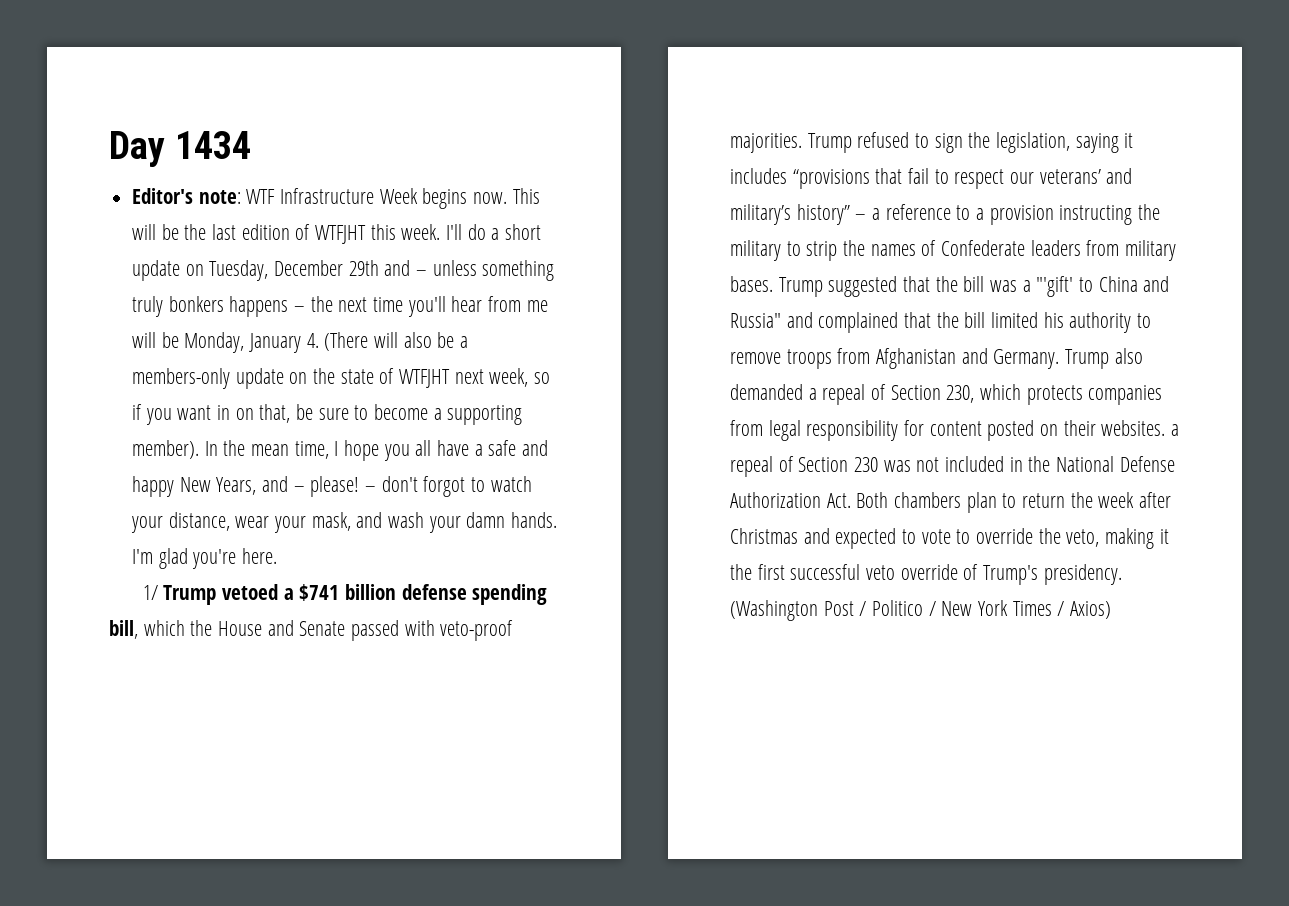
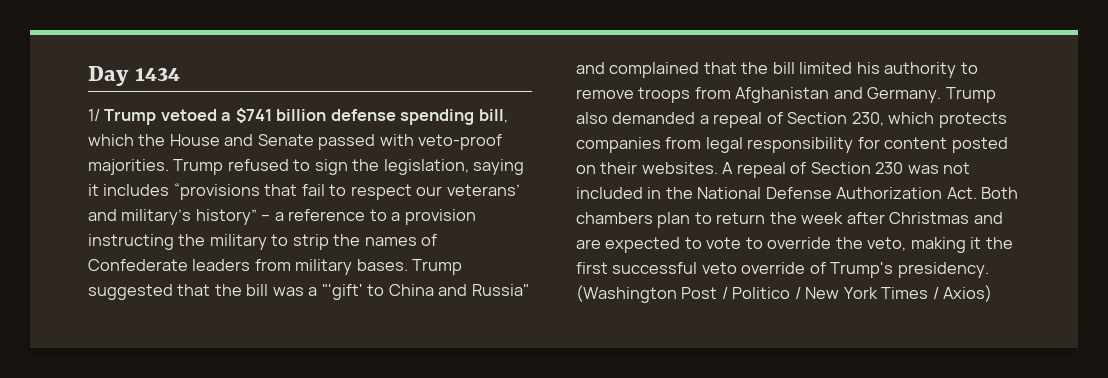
[132,188,540,209] [132,224,542,244] [132,260,555,281] [132,296,548,317] [132,332,469,353] [132,368,551,389] [132,404,523,425] [132,440,549,461] [132,476,532,497] [131,512,558,533] [132,548,278,569] // Editor's note: WTF Infrastructure Week begins now. This will be the last edition of WTFJHT this week. I'll do a short update on Tuesday, December 29th and – unless something truly bonkers happens – the next time you'll hear from me will be Monday, January 4. (There will also be a members-only update on the state of WTFJHT next week, so if you want in on that, be sure to become a supporting member). In the mean time, I hope you all have a safe and happy New Years, and – please! – don't forgot to watch your distance, wear your mask, and wash your damn hands. I'm glad you're here. -> (180, 74) none
[1171,424,1180,436] a -> [722,162,734,174] A
(830, 536) none -> [576,239,601,249] are

